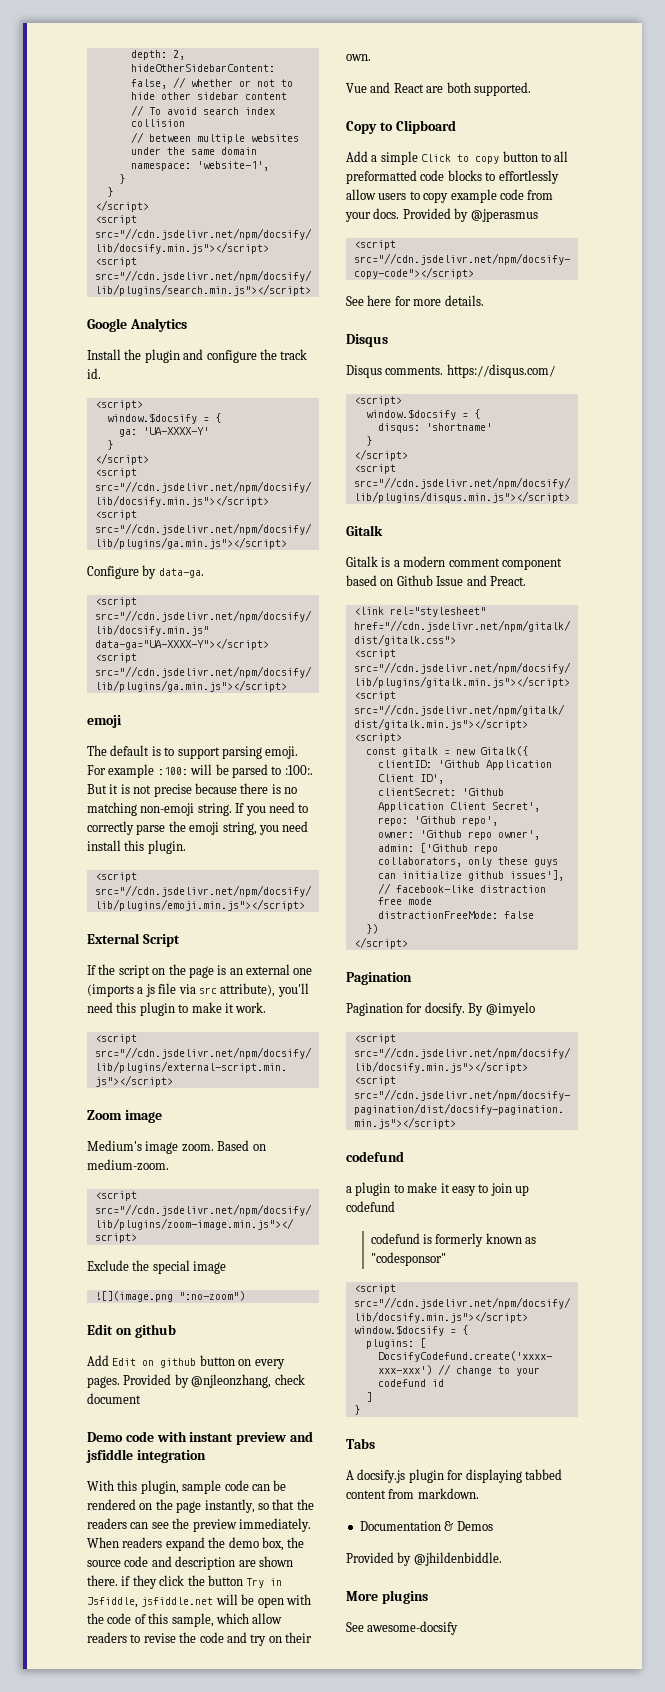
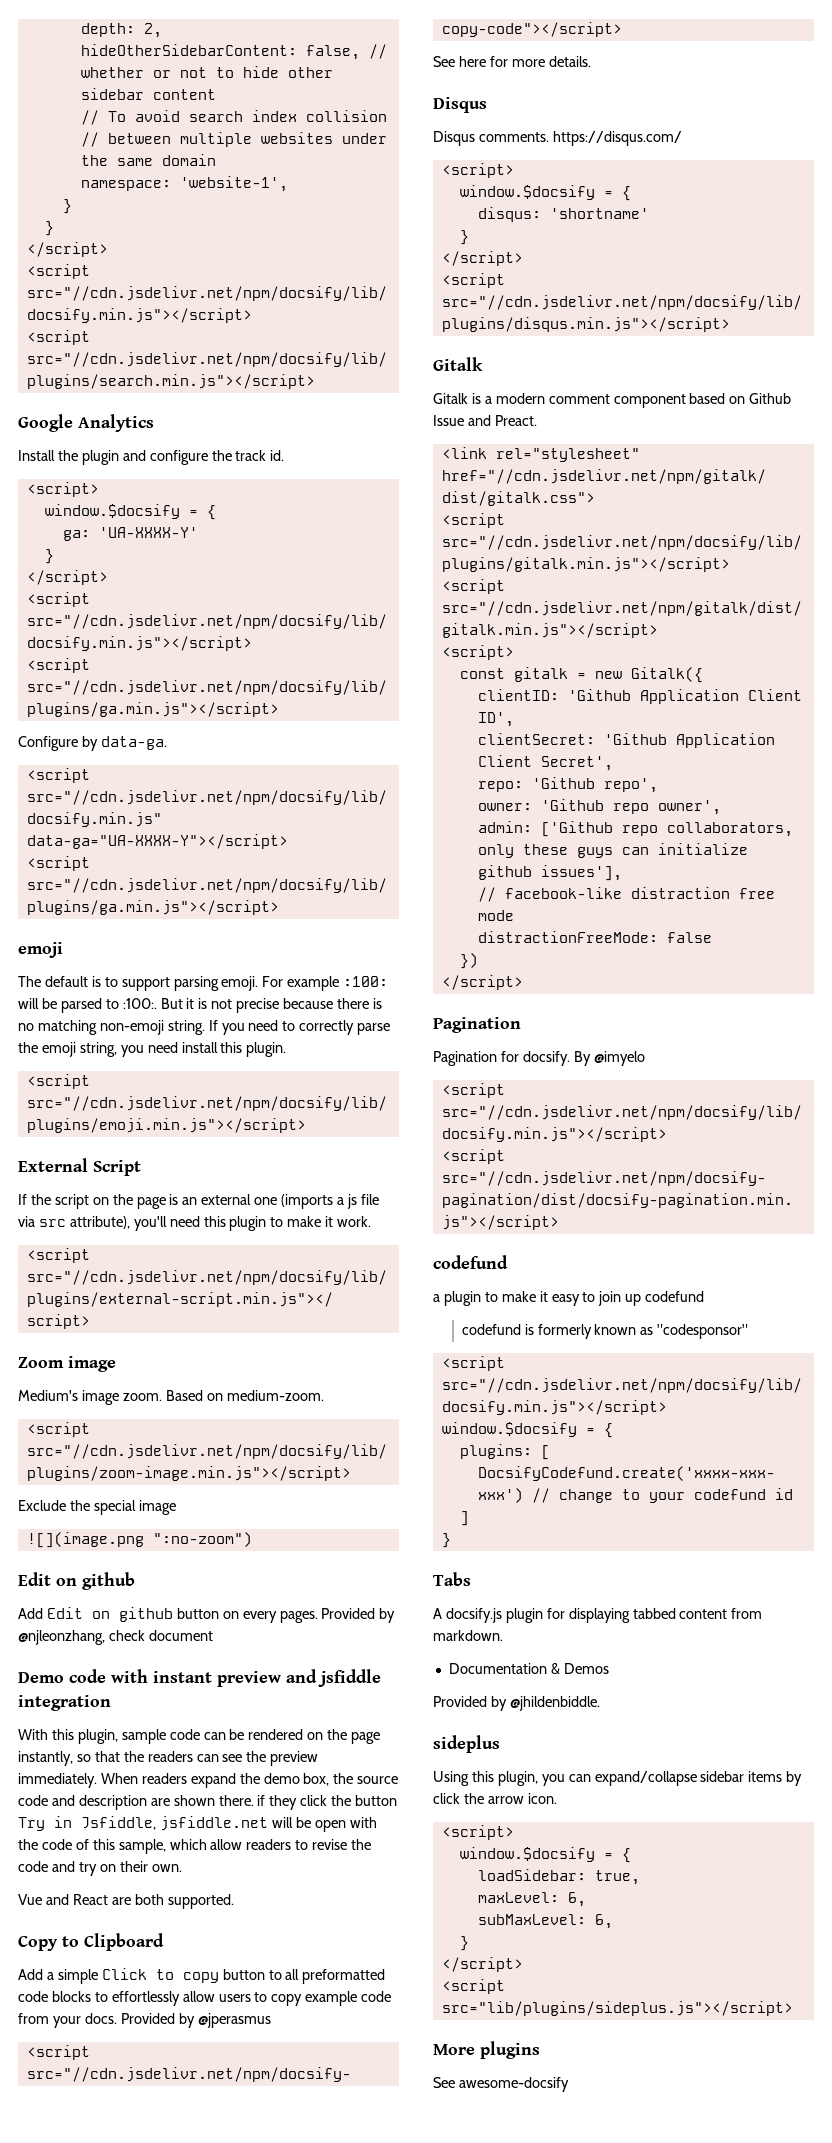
(502, 1559) none -> [433,1735,500,1753] [433,1771,803,1786] [433,1793,557,1804] [441,1825,514,1840] [459,1847,631,1863] [477,1869,640,1885] [477,1892,586,1907] [477,1914,613,1929] [459,1936,469,1951] [441,1957,523,1972] [441,1979,505,1994] [441,2001,793,2016] // sideplus // Using this plugin, you can expand/collapse sidebar items by click the arrow icon. // <script> // window.$docsify = { // loadSidebar: true, // maxLevel: 6, // subMaxLevel: 6, // } // </script> // <script src="lib/plugins/sideplus.js"></script>

